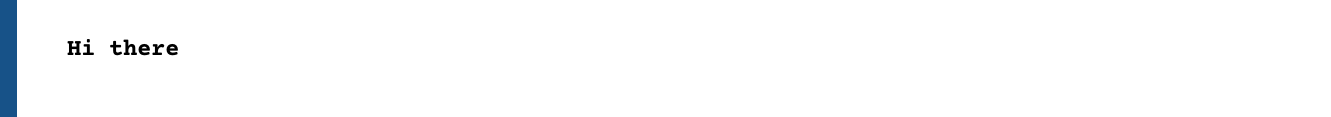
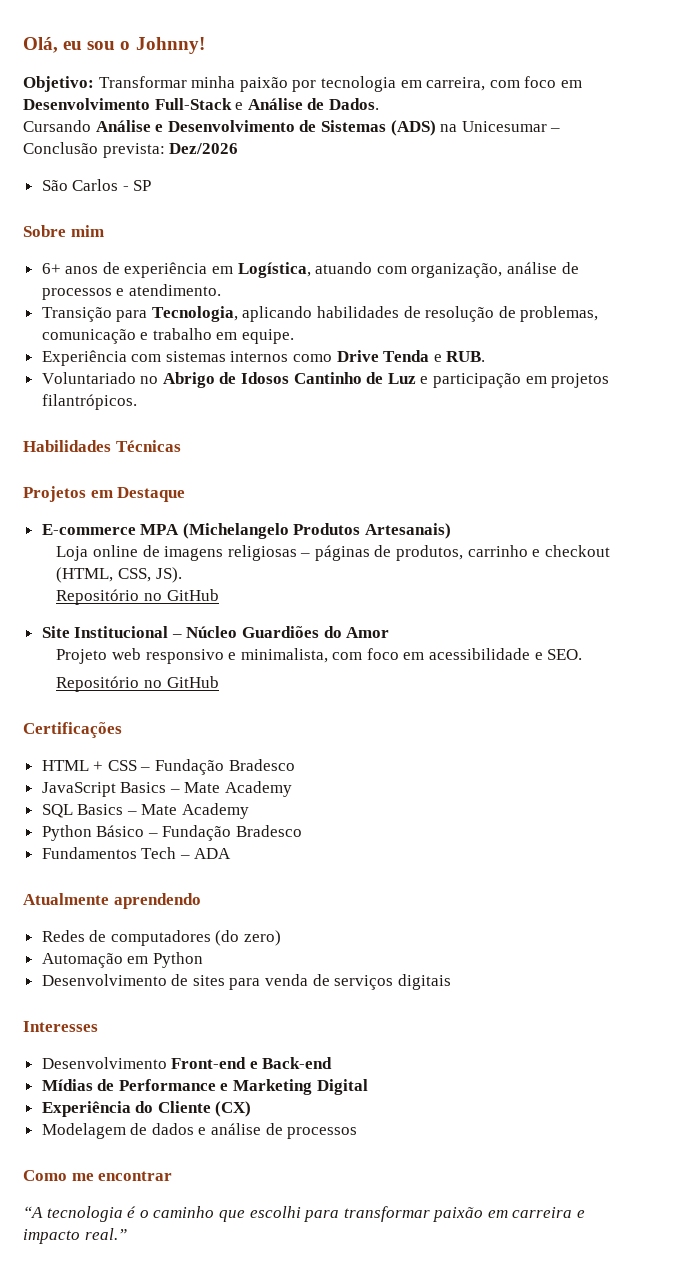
[67,39,179,56] Hi there -> [23,37,205,54] [23,76,582,92] [23,98,379,110] [23,120,561,136] [23,142,239,158] [41,179,152,191] [23,225,104,237] [41,262,579,278] [41,284,221,300] [41,306,599,322] [41,328,295,344] [41,350,486,366] [41,372,610,388] [41,394,137,410] [23,440,181,452] [23,486,186,502] [41,523,452,539] [56,545,610,561] [56,567,182,583] [56,589,219,605] [41,626,390,638] [56,648,583,664] [56,676,219,692] [23,722,122,738] [41,759,295,775] [41,781,293,797] [41,803,250,819] [41,825,303,841] [41,847,232,859] [23,893,201,909] [41,930,282,946] [41,952,203,968] [41,974,451,990] [23,1021,98,1032] [41,1057,333,1069] [41,1079,368,1095] [41,1101,252,1117] [41,1123,358,1139] [23,1170,173,1181] [23,1206,586,1222] [23,1228,127,1244] Olá, eu sou o Johnny! // Objetivo: Transformar minha paixão por tecnologia em carreira, com foco em Desenvolvimento Full-Stack e Análise de Dados. // Cursando Análise e Desenvolvimento de Sistemas (ADS) na Unicesumar – Conclusão prevista: Dez/2026 // São Carlos - SP // Sobre mim // 6+ anos de experiência em Logística, atuando com organização, análise de processos e atendimento. // Transição para Tecnologia, aplicando habilidades de resolução de problemas, comunicação e trabalho em equipe. // Experiência com sistemas internos como Drive Tenda e RUB. // Voluntariado no Abrigo de Idosos Cantinho de Luz e participação em projetos filantrópicos. // Habilidades Técnicas // Projetos em Destaque // E-commerce MPA (Michelangelo Produtos Artesanais) // Loja online de imagens religiosas – páginas de produtos, carrinho e checkout (HTML, CSS, JS). // Repositório no GitHub // Site Institucional – Núcleo Guardiões do Amor // Projeto web responsivo e minimalista, com foco em acessibilidade e SEO. // Repositório no GitHub // Certificações // HTML + CSS – Fundação Bradesco // JavaScript Basics – Mate Academy // SQL Basics – Mate Academy // Python Básico – Fundação Bradesco // Fundamentos Tech – ADA // Atualmente aprendendo // Redes de computadores (do zero) // Automação em Python // Desenvolvimento de sites para venda de serviços digitais // Interesses // Desenvolvimento Front-end e Back-end // Mídias de Performance e Marketing Digital // Experiência do Cliente (CX) // Modelagem de dados e análise de processos // Como me encontrar // “A tecnologia é o caminho que escolhi para transformar paixão em carreira e impacto real.”

